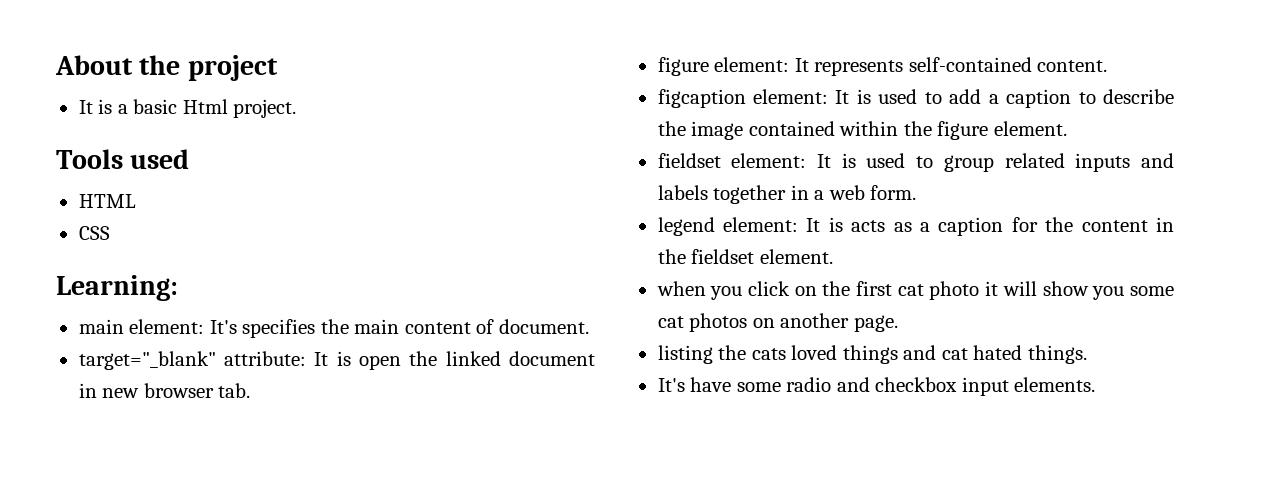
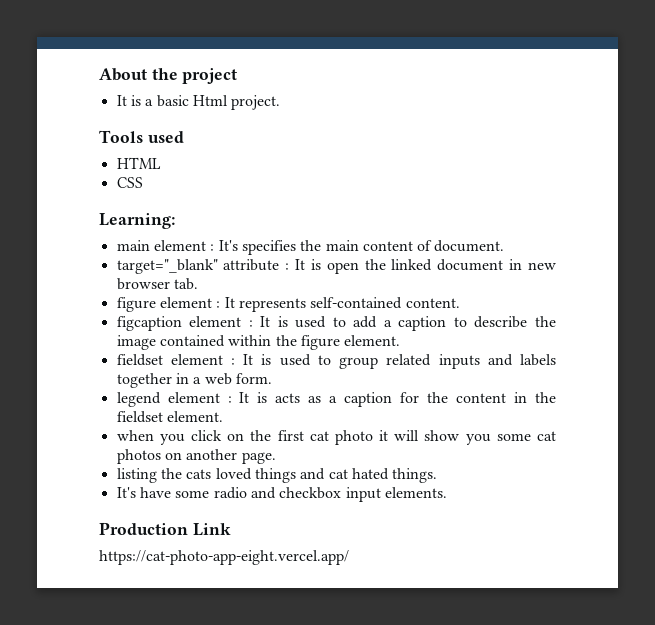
[129,319,205,334] element: -> [153,240,215,251] element :
[223,351,306,366] attribute: -> [223,259,290,271] attribute :
[714,57,790,72] element: -> [159,297,221,308] element :
[752,89,828,104] element: -> [189,316,253,327] element :
[731,153,807,168] element: -> [170,354,236,365] element :
[722,217,798,232] element: -> [167,392,232,403] element :
(1096, 384) none -> [99,522,231,536] [99,550,349,565] // Production Link // https://cat-photo-app-eight.vercel.app/

